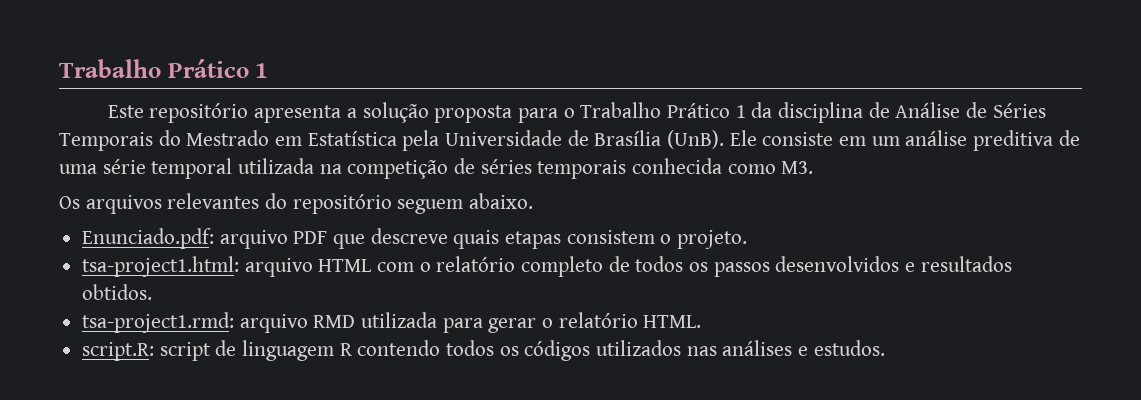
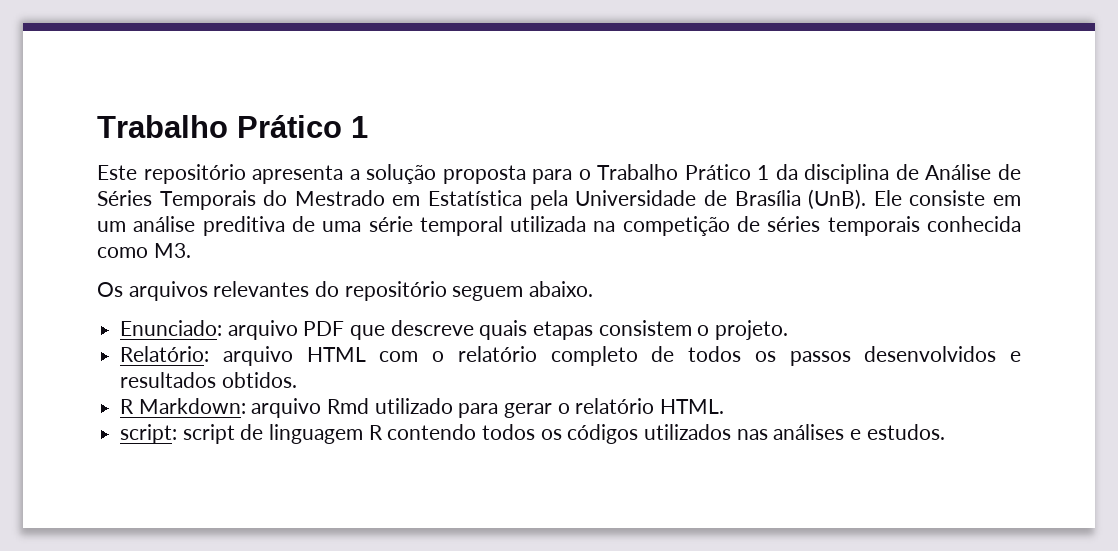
[82,228,215,249] Enunciado.pdf: -> [120,320,223,336] Enunciado:
[82,256,240,277] tsa-project1.html: -> [120,346,210,362] Relatório:
[82,312,438,333] tsa-project1.rmd: arquivo RMD utilizada -> [120,398,453,418] R Markdown: arquivo Rmd utilizado
[82,342,155,361] script.R: -> [120,424,178,444] script:

